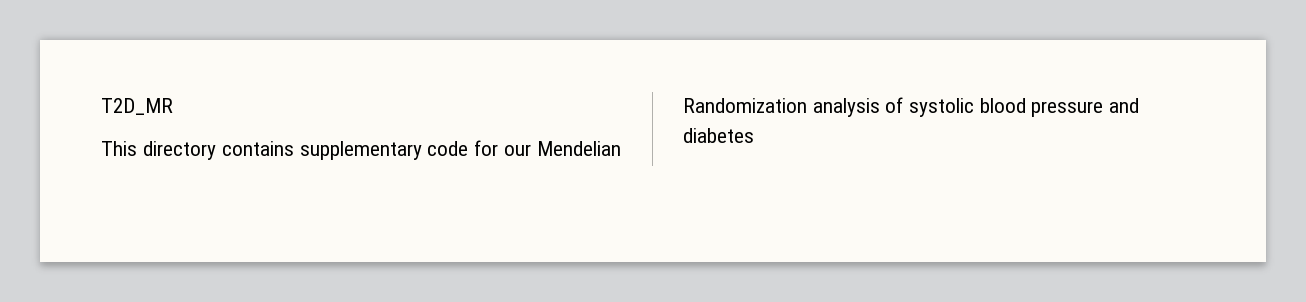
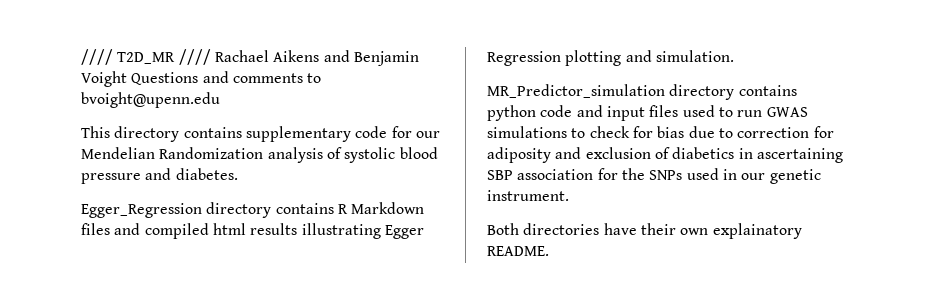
(101, 106) none -> [81,49,113,65] ////
(173, 106) none -> [178,49,419,66] [81,71,322,87] [81,92,220,108] //// Rachael Aikens and Benjamin Voight Questions and comments to bvoight@upenn.edu
[683,128,754,143] diabetes -> [175,168,238,180] [81,202,425,218] [81,223,424,239] [487,50,734,66] [487,84,797,100] [487,105,808,121] [487,126,834,138] [487,147,843,163] [487,168,821,184] [487,190,569,201] [487,223,802,239] [487,246,549,256] diabetes. // Egger_Regression directory contains R Markdown files and compiled html results illustrating Egger Regression plotting and simulation. // MR_Predictor_simulation directory contains python code and input files used to run GWAS simulations to check for bias due to correction for adiposity and exclusion of diabetics in ascertaining SBP association for the SNPs used in our genetic instrument. // Both directories have their own explainatory README.

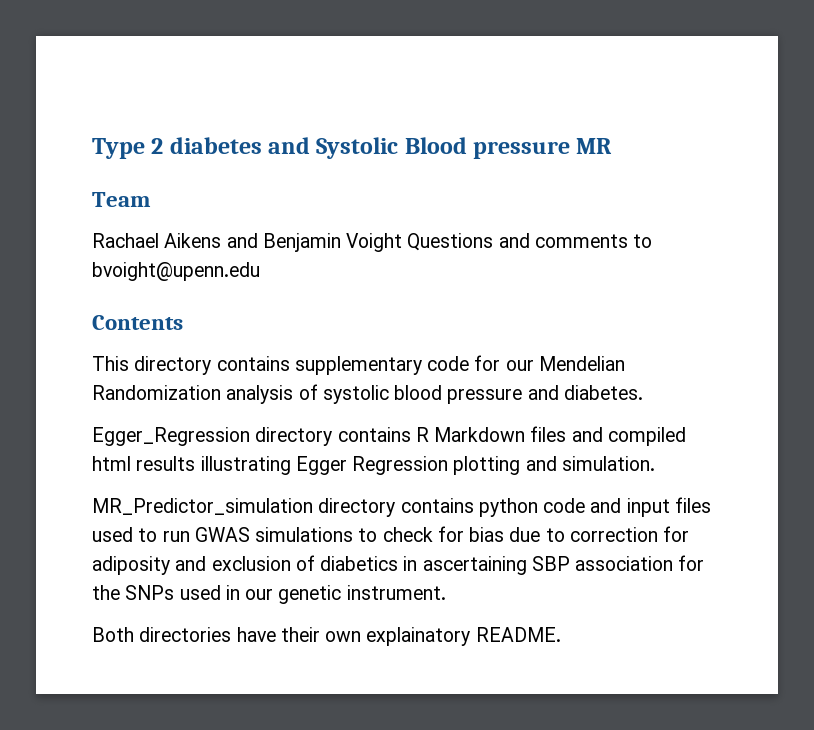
[81,49,211,65] //// T2D_MR //// -> [92,137,613,159] [92,192,151,207] Type 2 diabetes and Systolic Blood pressure MR // Team //
(220, 100) none -> [92,315,183,330] // Contents

